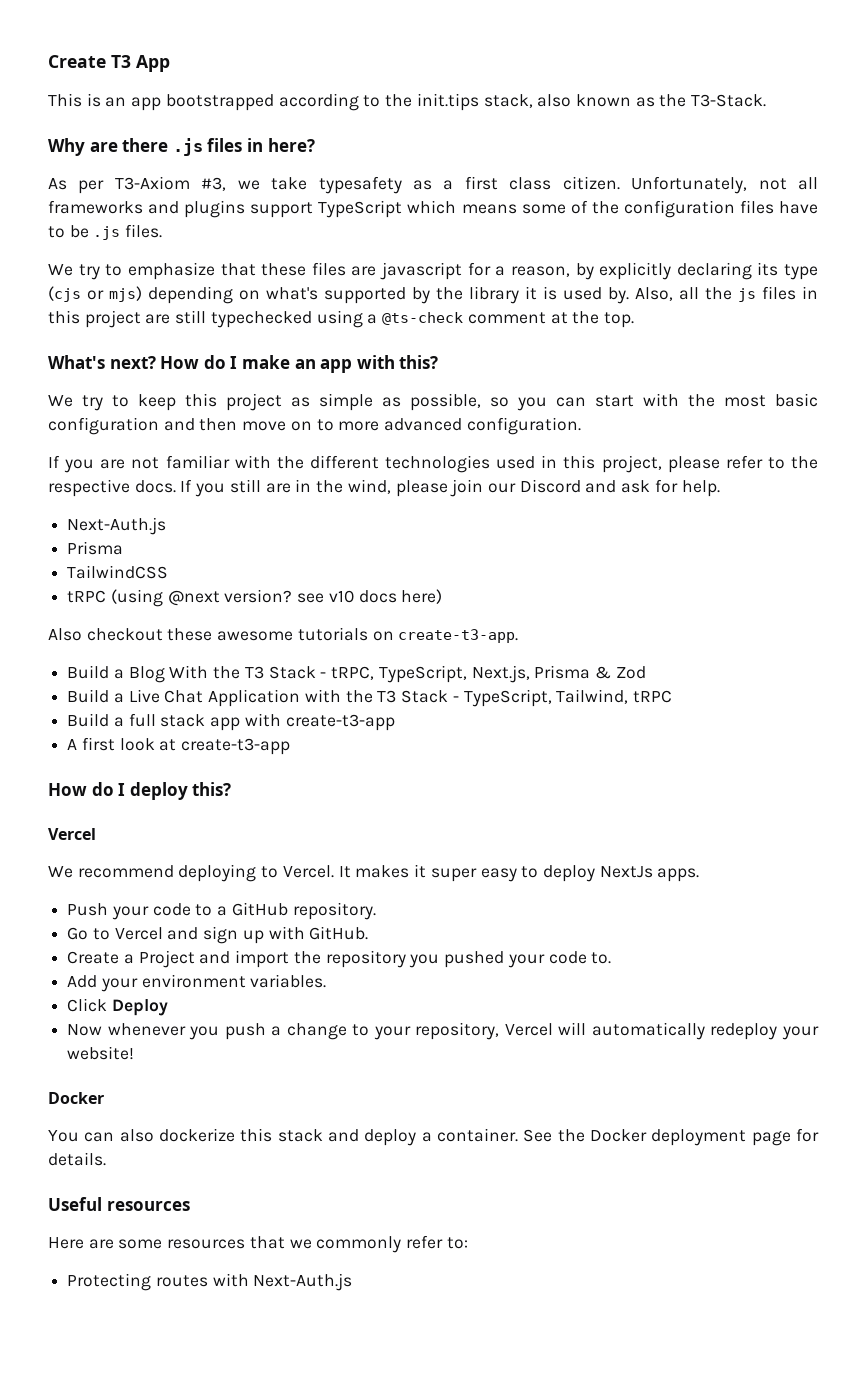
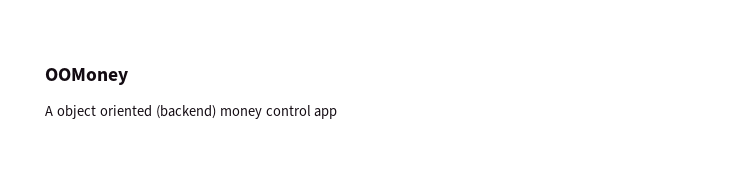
[48,55,170,72] [48,93,767,111] [48,138,315,156] [48,176,819,194] [48,200,819,218] [48,224,163,240] [48,262,818,280] [48,286,818,304] [48,310,634,328] [48,355,439,373] [48,393,818,411] [48,417,581,435] [48,455,818,473] [48,479,720,497] [67,517,167,535] [67,541,124,555] [67,565,169,579] [67,589,443,607] [48,627,519,643] [67,665,646,683] [67,689,672,707] [67,713,395,731] [67,737,291,755] [48,782,232,800] [48,828,96,840] [48,864,700,882] [67,902,376,920] [67,926,369,944] [67,950,612,968] [67,974,327,992] [67,998,168,1016] [67,1022,819,1040] [67,1046,135,1060] [48,1092,104,1104] [48,1128,819,1146] [48,1152,106,1166] [48,1197,190,1211] [48,1235,468,1253] [67,1273,353,1291] Create T3 App // This is an app bootstrapped according to the init.tips stack, also known as the T3-Stack. // Why are there .js files in here? // As per T3-Axiom #3, we take typesafety as a first class citizen. Unfortunately, not all frameworks and plugins support TypeScript which means some of the configuration files have to be .js files. // We try to emphasize that these files are javascript for a reason, by explicitly declaring its type (cjs or mjs) depending on what's supported by the library it is used by. Also, all the js files in this project are still typechecked using a @ts-check comment at the top. // What's next? How do I make an app with this? // We try to keep this project as simple as possible, so you can start with the most basic configuration and then move on to more advanced configuration. // If you are not familiar with the different technologies used in this project, please refer to the respective docs. If you still are in the wind, please join our Discord and ask for help. // Next-Auth.js // Prisma // TailwindCSS // tRPC (using @next version? see v10 docs here) // Also checkout these awesome tutorials on create-t3-app. // Build a Blog With the T3 Stack - tRPC, TypeScript, Next.js, Prisma & Zod // Build a Live Chat Application with the T3 Stack - TypeScript, Tailwind, tRPC // Build a full stack app with create-t3-app // A first look at create-t3-app // How do I deploy this? // Vercel // We recommend deploying to Vercel. It makes it super easy to deploy NextJs apps. // Push your code to a GitHub repository. // Go to Vercel and sign up with GitHub. // Create a Project and import the repository you pushed your code to. // Add your environment variables. // Click Deploy // Now whenever you push a change to your repository, Vercel will automatically redeploy your website! // Docker // You can also dockerize this stack and deploy a container. See the Docker deployment page for details. // Useful resources // Here are some resources that we commonly refer to: // Protecting routes with Next-Auth.js -> [45,68,128,85] [45,105,338,119] OOMoney // A object oriented (backend) money control app

